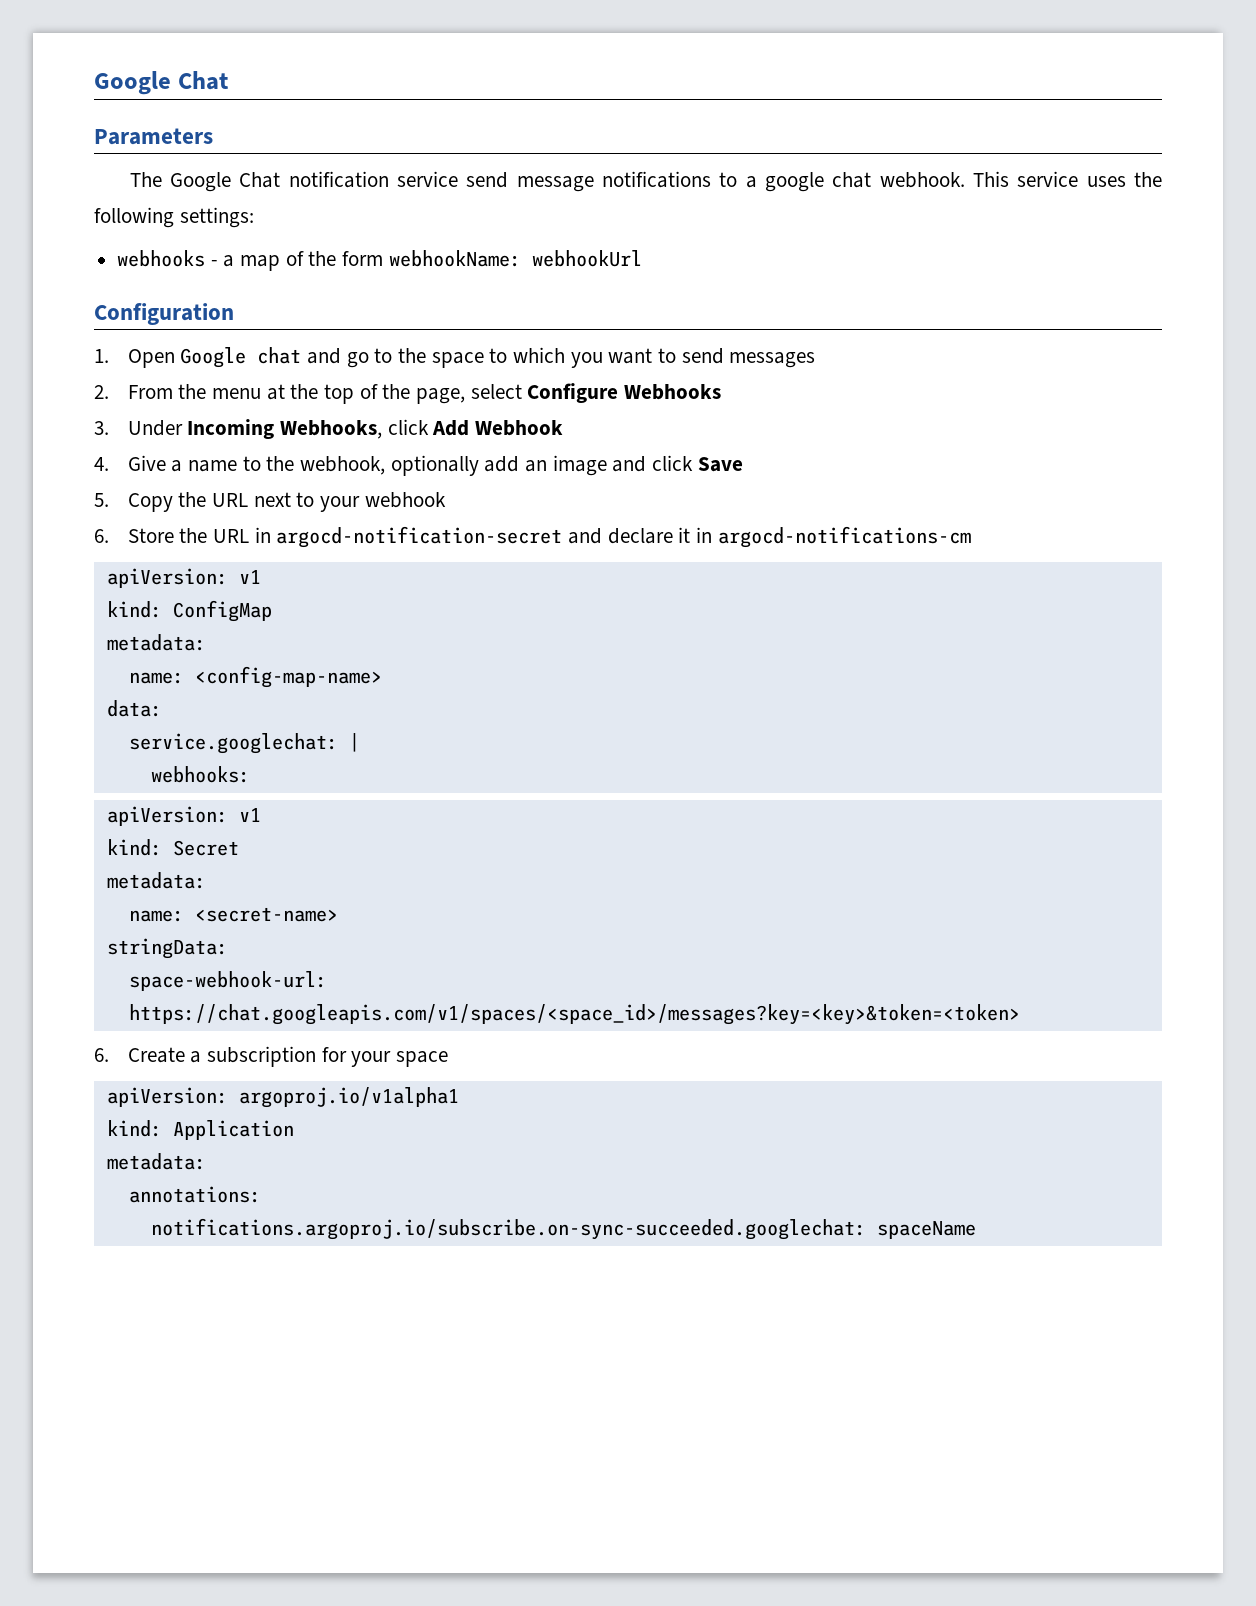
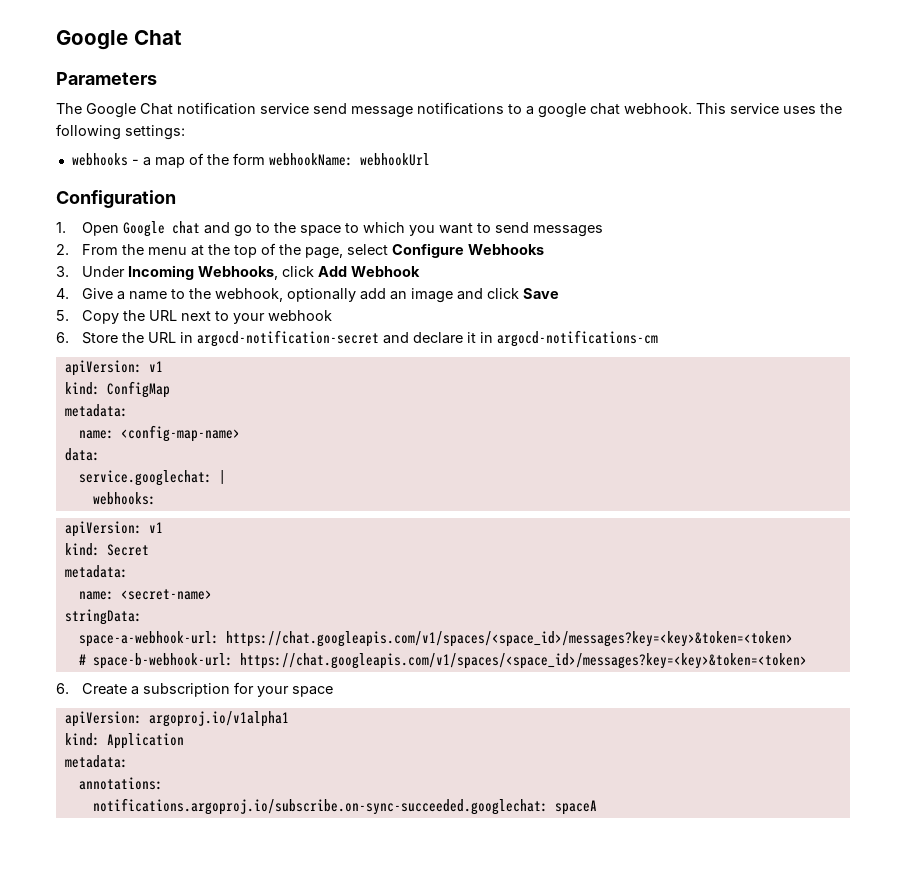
[128,971,327,991] space-webhook-url: -> [78,631,793,647] [78,653,233,669] space-a-webhook-url: https://chat.googleapis.com/v1/spaces/<space_id>/messages?key=<key>&token=<token> // # space-b-webhook-url:
[876,1221,976,1239] spaceName -> [554,800,597,815] spaceA

